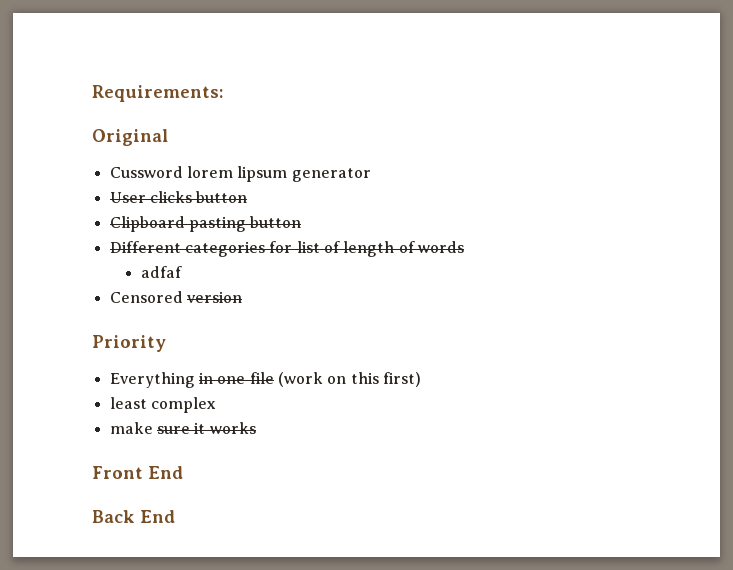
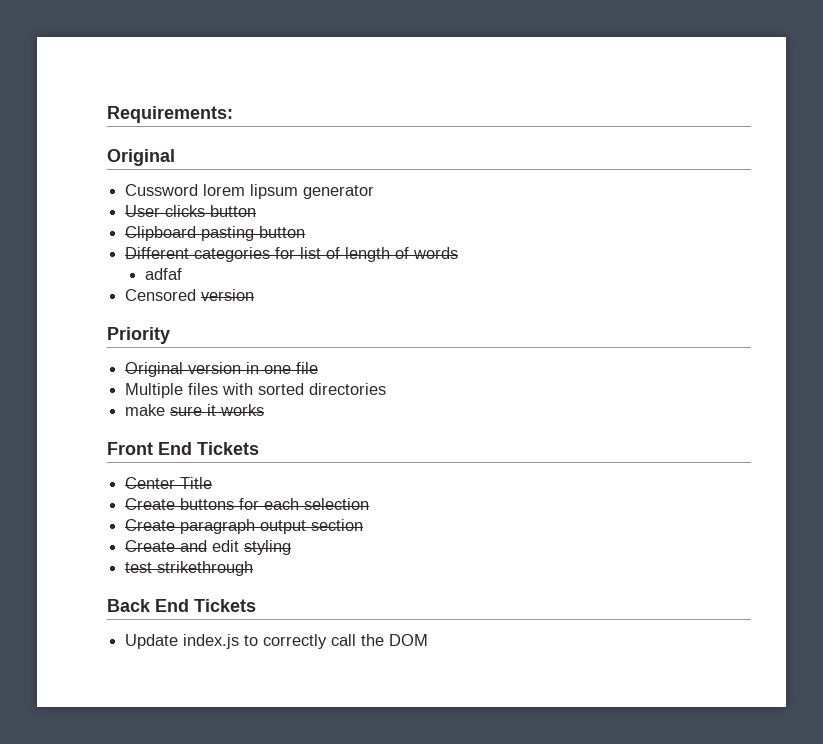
[109,372,195,388] Everything -> [125,362,242,377] Original version
[277,372,421,387] [109,397,216,413] (work on this first) // least complex -> [125,383,387,398] // Multiple files with sorted directories
[92,510,175,523] // Back End -> [197,442,259,455] [125,477,213,489] [125,498,370,510] [125,519,364,534] [125,540,292,555] [125,561,254,576] [107,599,256,612] [125,634,429,649] Tickets // Center Title // Create buttons for each selection // Create paragraph output section // Create and edit styling // test strikethrough // Back End Tickets // Update index.js to correctly call the DOM

